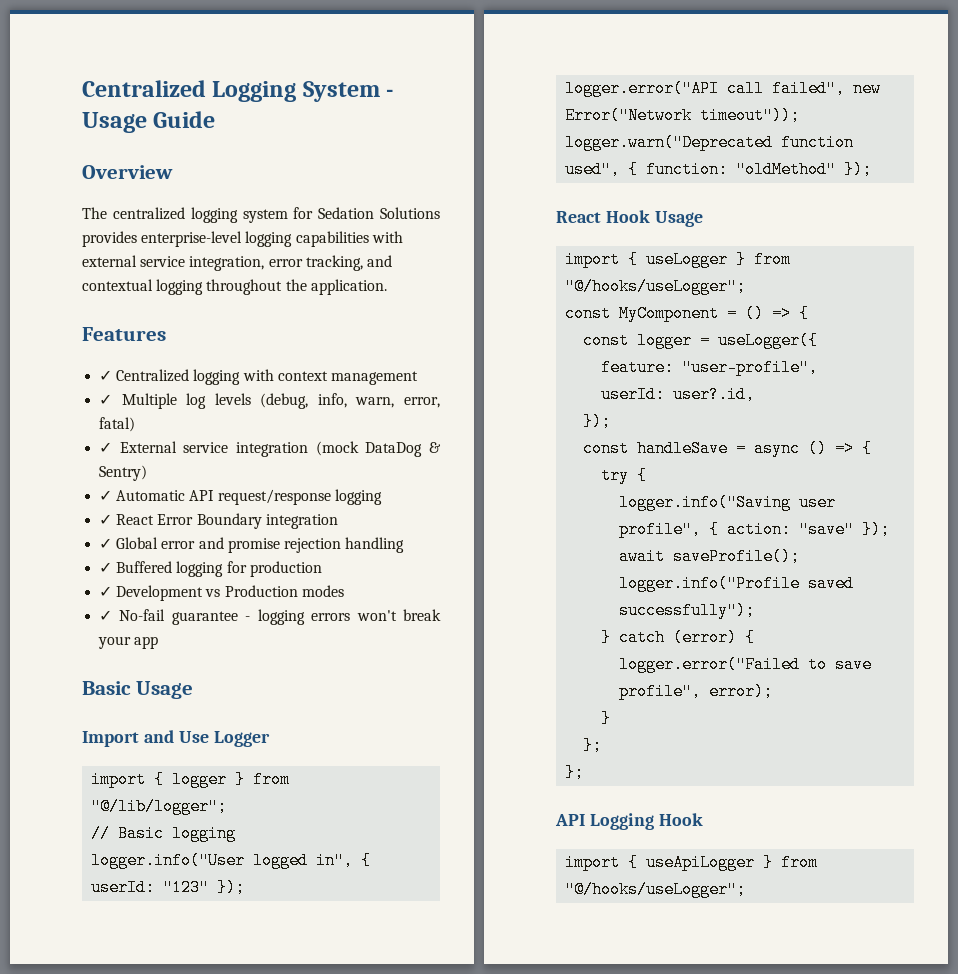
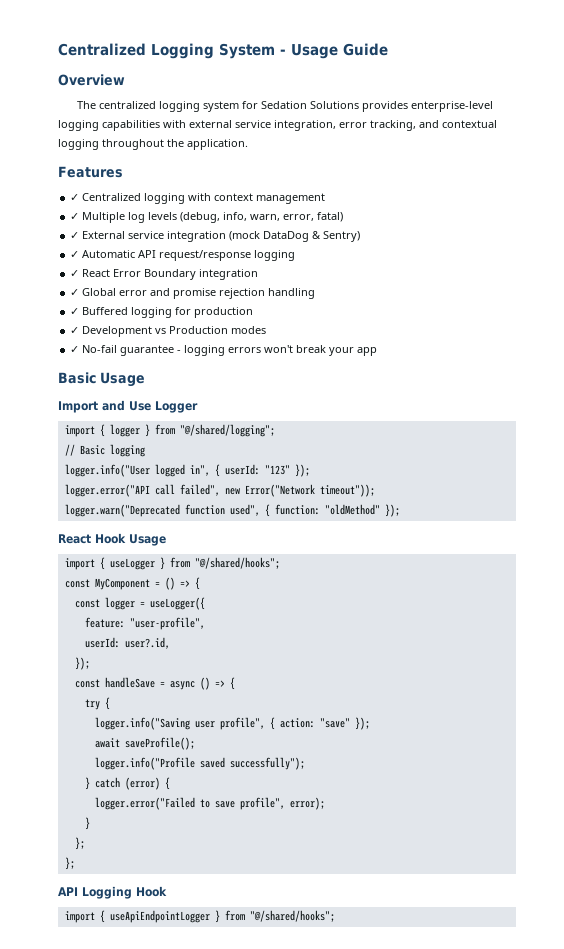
[91,798,228,815] "@/lib/logger"; -> [179,424,275,437] "@/shared/logging";
[565,278,747,295] "@/hooks/useLogger"; -> [194,557,280,569] "@/shared/hooks";
[646,854,819,871] [565,881,747,898] useApiLogger } from "@/hooks/useLogger"; -> [109,910,335,923] useApiEndpointLogger } from "@/shared/hooks";

